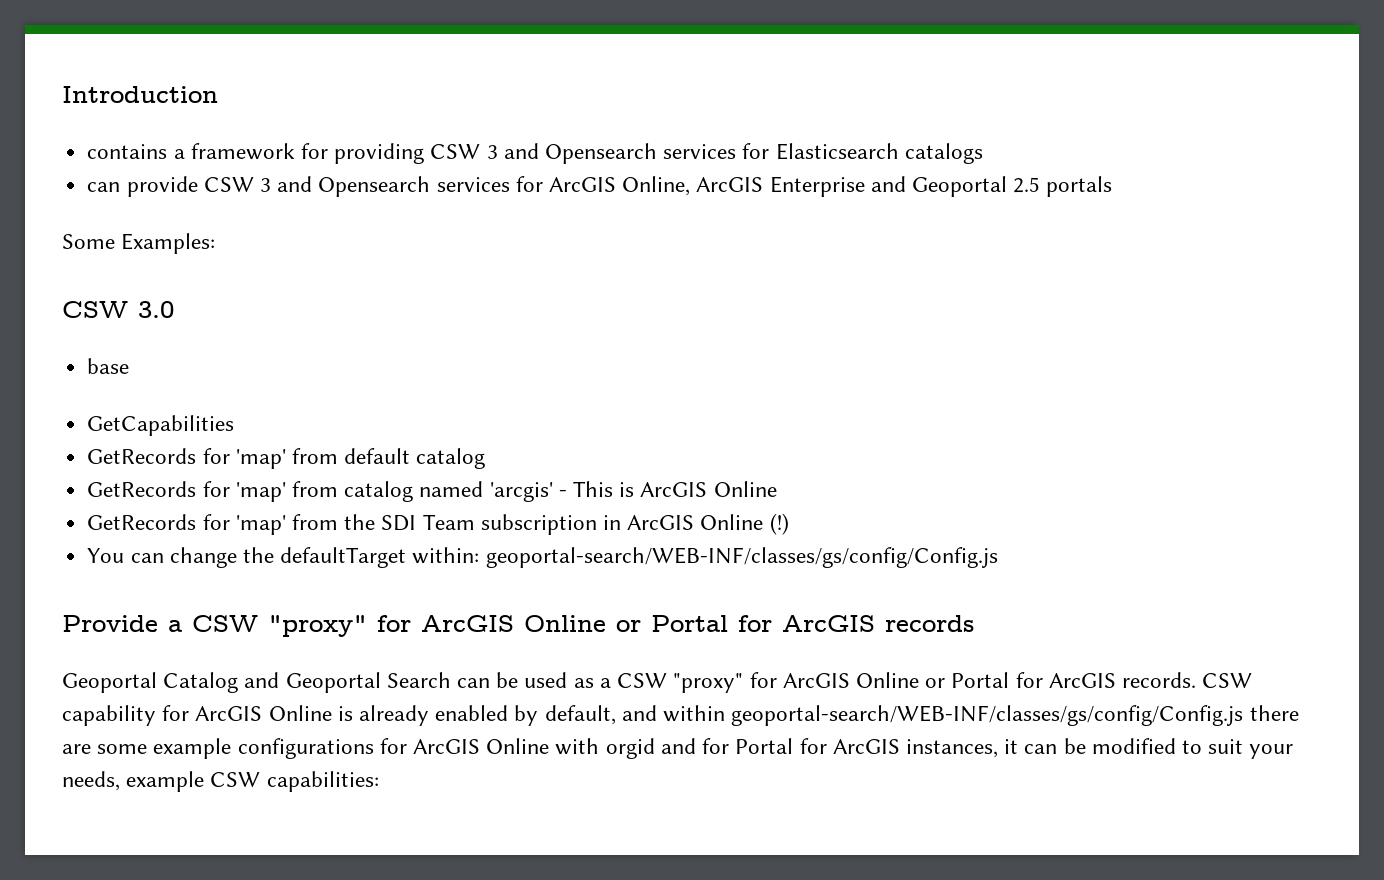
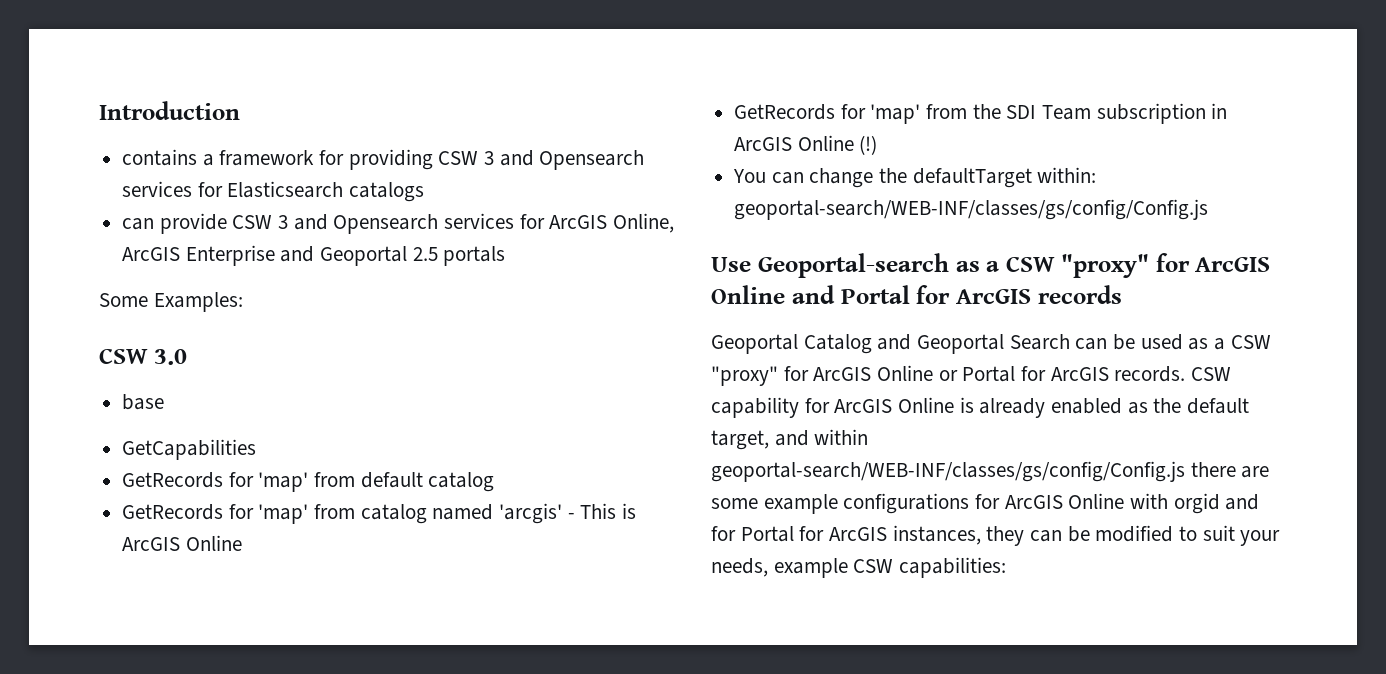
[62,615,641,637] Provide a CSW "proxy" for ArcGIS Online or -> [711,253,1271,278] [711,285,835,304] Use Geoportal-search as a CSW "proxy" for ArcGIS Online and
[514,705,616,726] by default, -> [1127,398,1250,414] [711,430,769,450] as the default target,
[1004,739,1019,754] it -> [986,526,1025,546] they

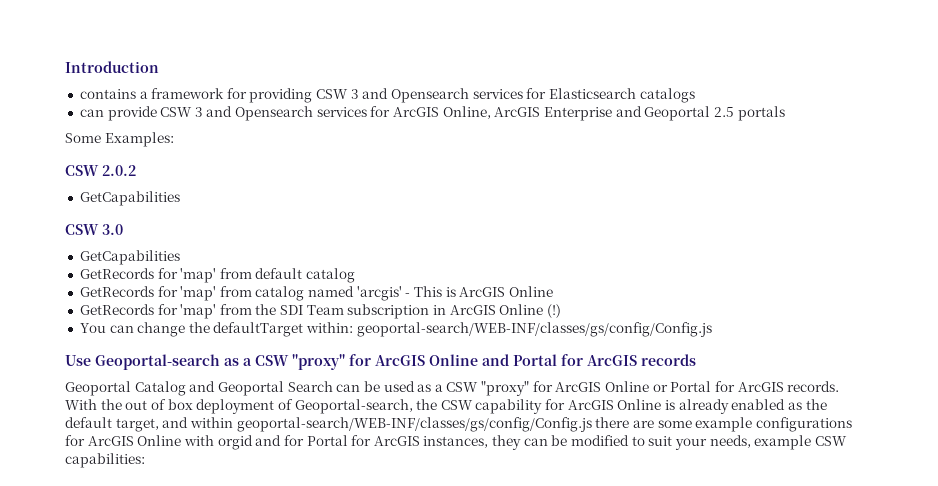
(243, 302) none -> [65,165,136,176] [79,191,180,206] // CSW 2.0.2 // GetCapabilities
[122,394,165,410] // base -> (123, 229) none
(1186, 374) none -> [65,399,438,414] With the out of box deployment of Geoportal-search, the

